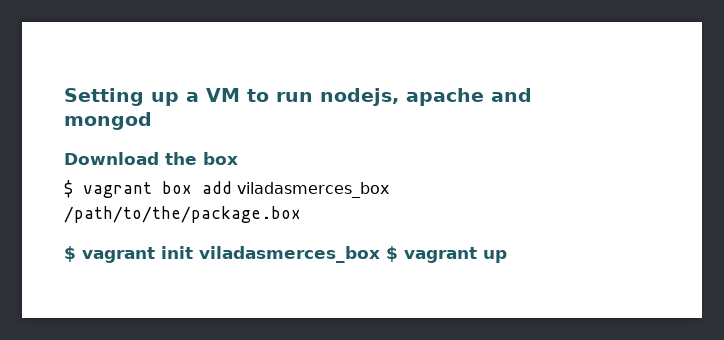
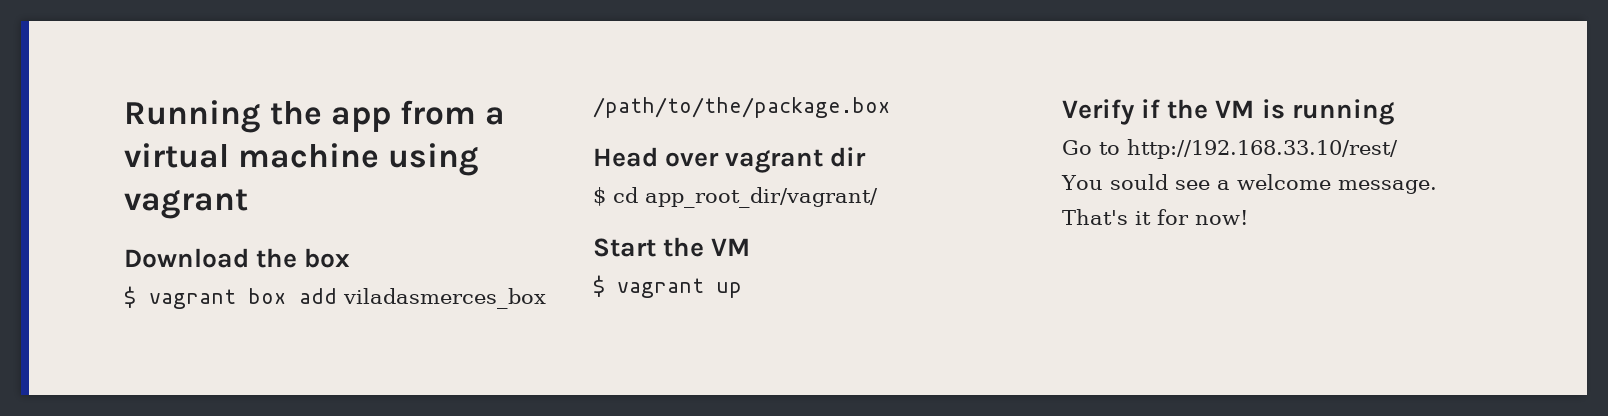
[64,88,532,106] [64,112,152,130] Setting up a VM to run nodejs, apache and mongod -> [124,100,506,133] [124,143,480,176] [124,189,248,219] Running the app from a virtual machine using vagrant
[64,246,507,263] $ vagrant init viladasmerces_box $ vagrant up -> [593,147,867,173] [593,187,878,208] [593,237,751,257] [593,275,742,298] [1062,99,1394,125] [1062,139,1398,159] [1061,174,1437,194] [1062,209,1248,225] Head over vagrant dir // $ cd app_root_dir/vagrant/ // Start the VM // $ vagrant up // Verify if the VM is running // Go to http://192.168.33.10/rest/ // You sould see a welcome message. // That's it for now!

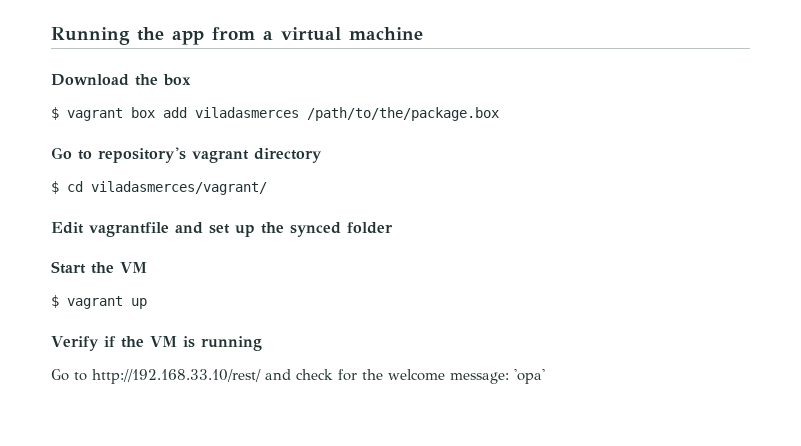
[388,143,480,176] [124,189,248,219] using vagrant -> (423, 33) none
[343,288,546,309] viladasmerces_box -> [195,107,299,118] viladasmerces
[593,147,867,173] [593,187,878,208] Head over vagrant dir // $ cd app_root_dir/vagrant/ -> [51,147,322,163] [51,181,267,195] [51,222,393,237] Go to repository's vagrant directory // $ cd viladasmerces/vagrant/ // Edit vagrantfile and set up the synced folder
[1061,174,1437,194] [1062,209,1248,225] // You sould see a welcome message. // That's it for now! -> [265,369,545,384] and check for the welcome message: 'opa'

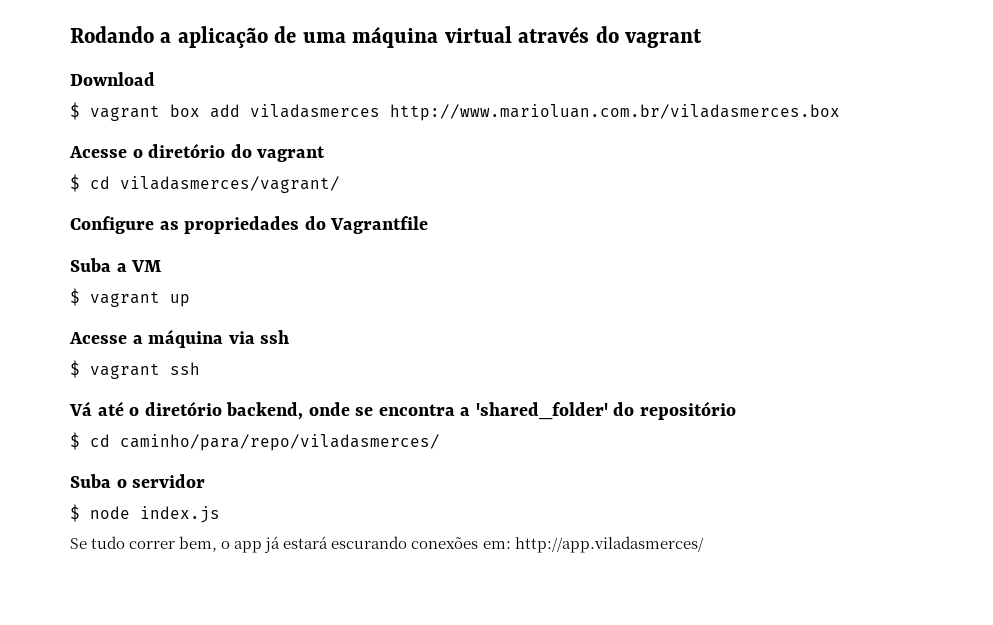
[51,27,423,45] Running the app from a virtual machine -> [70,26,703,48] Rodando a aplicação de uma máquina virtual através do vagrant
[135,74,191,86] the box -> (155, 79) none
[307,107,499,121] [51,147,322,163] /path/to/the/package.box // Go to repository's vagrant directory -> [390,104,840,121] [69,143,326,162] http://www.marioluan.com.br/viladasmerces.box // Acesse o diretório do vagrant
[51,222,393,237] [51,261,147,274] [51,295,147,309] [51,336,262,351] [51,369,545,384] Edit vagrantfile and set up the synced folder // Start the VM // $ vagrant up // Verify if the VM is running // Go to http://192.168.33.10/rest/ and check for the welcome message: 'opa' -> [70,216,429,234] [70,258,163,272] [70,288,190,307] [69,329,290,348] [70,360,200,379] [69,401,736,420] [70,432,440,451] [70,474,206,488] [70,504,220,523] [70,536,704,553] Configure as propriedades do Vagrantfile // Suba a VM // $ vagrant up // Acesse a máquina via ssh // $ vagrant ssh // Vá até o diretório backend, onde se encontra a 'shared_folder' do repositório // $ cd caminho/para/repo/viladasmerces/ // Suba o servidor // $ node index.js // Se tudo correr bem, o app já estará escurando conexões em: http://app.viladasmerces/

